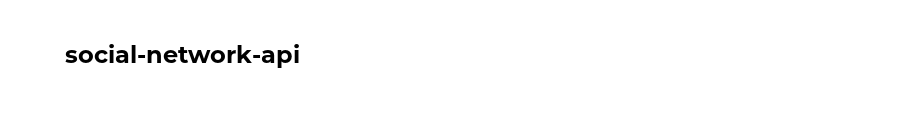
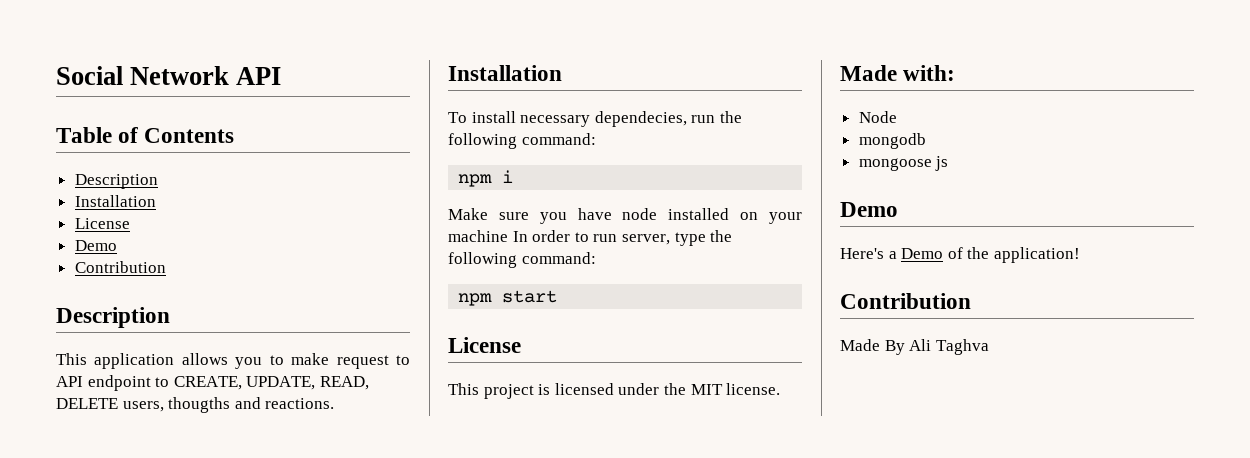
[65,44,300,68] social-network-api -> [56,66,282,85] [56,127,235,143] [74,174,158,189] [74,195,156,207] [74,218,130,229] [74,240,117,251] [74,261,166,273] [56,307,170,328] [56,353,410,369] [56,375,369,391] [56,397,335,413] [448,65,562,81] [448,111,742,127] [448,133,596,149] [458,170,514,187] [448,208,802,224] [448,230,733,246] [448,252,596,268] [458,290,558,306] [448,337,521,353] [448,383,781,399] [840,65,956,81] [858,111,897,123] [858,133,926,149] [858,156,949,171] [840,202,898,217] [840,247,1080,263] [840,293,971,309] [840,339,989,355] Social Network API // Table of Contents // Description // Installation // License // Demo // Contribution // Description // This application allows you to make request to API endpoint to CREATE, UPDATE, READ, DELETE users, thougths and reactions. // Installation // To install necessary dependecies, run the following command: // npm i // Make sure you have node installed on your machine In order to run server, type the following command: // npm start // License // This project is licensed under the MIT license. // Made with: // Node // mongodb // mongoose js // Demo // Here's a Demo of the application! // Contribution // Made By Ali Taghva

